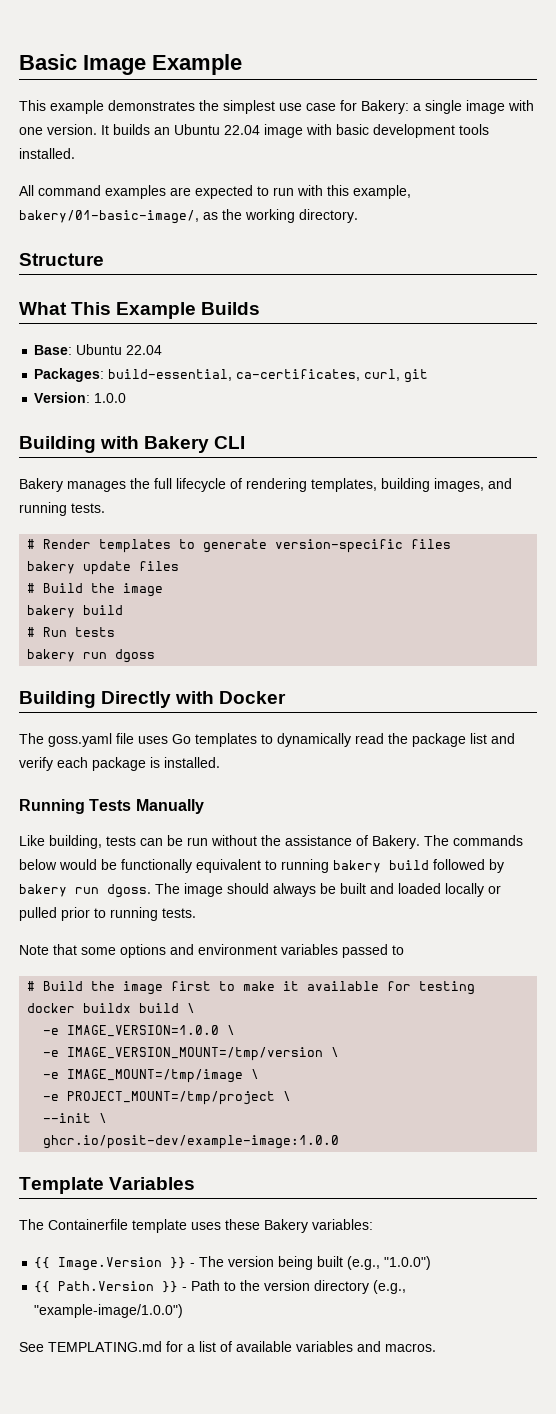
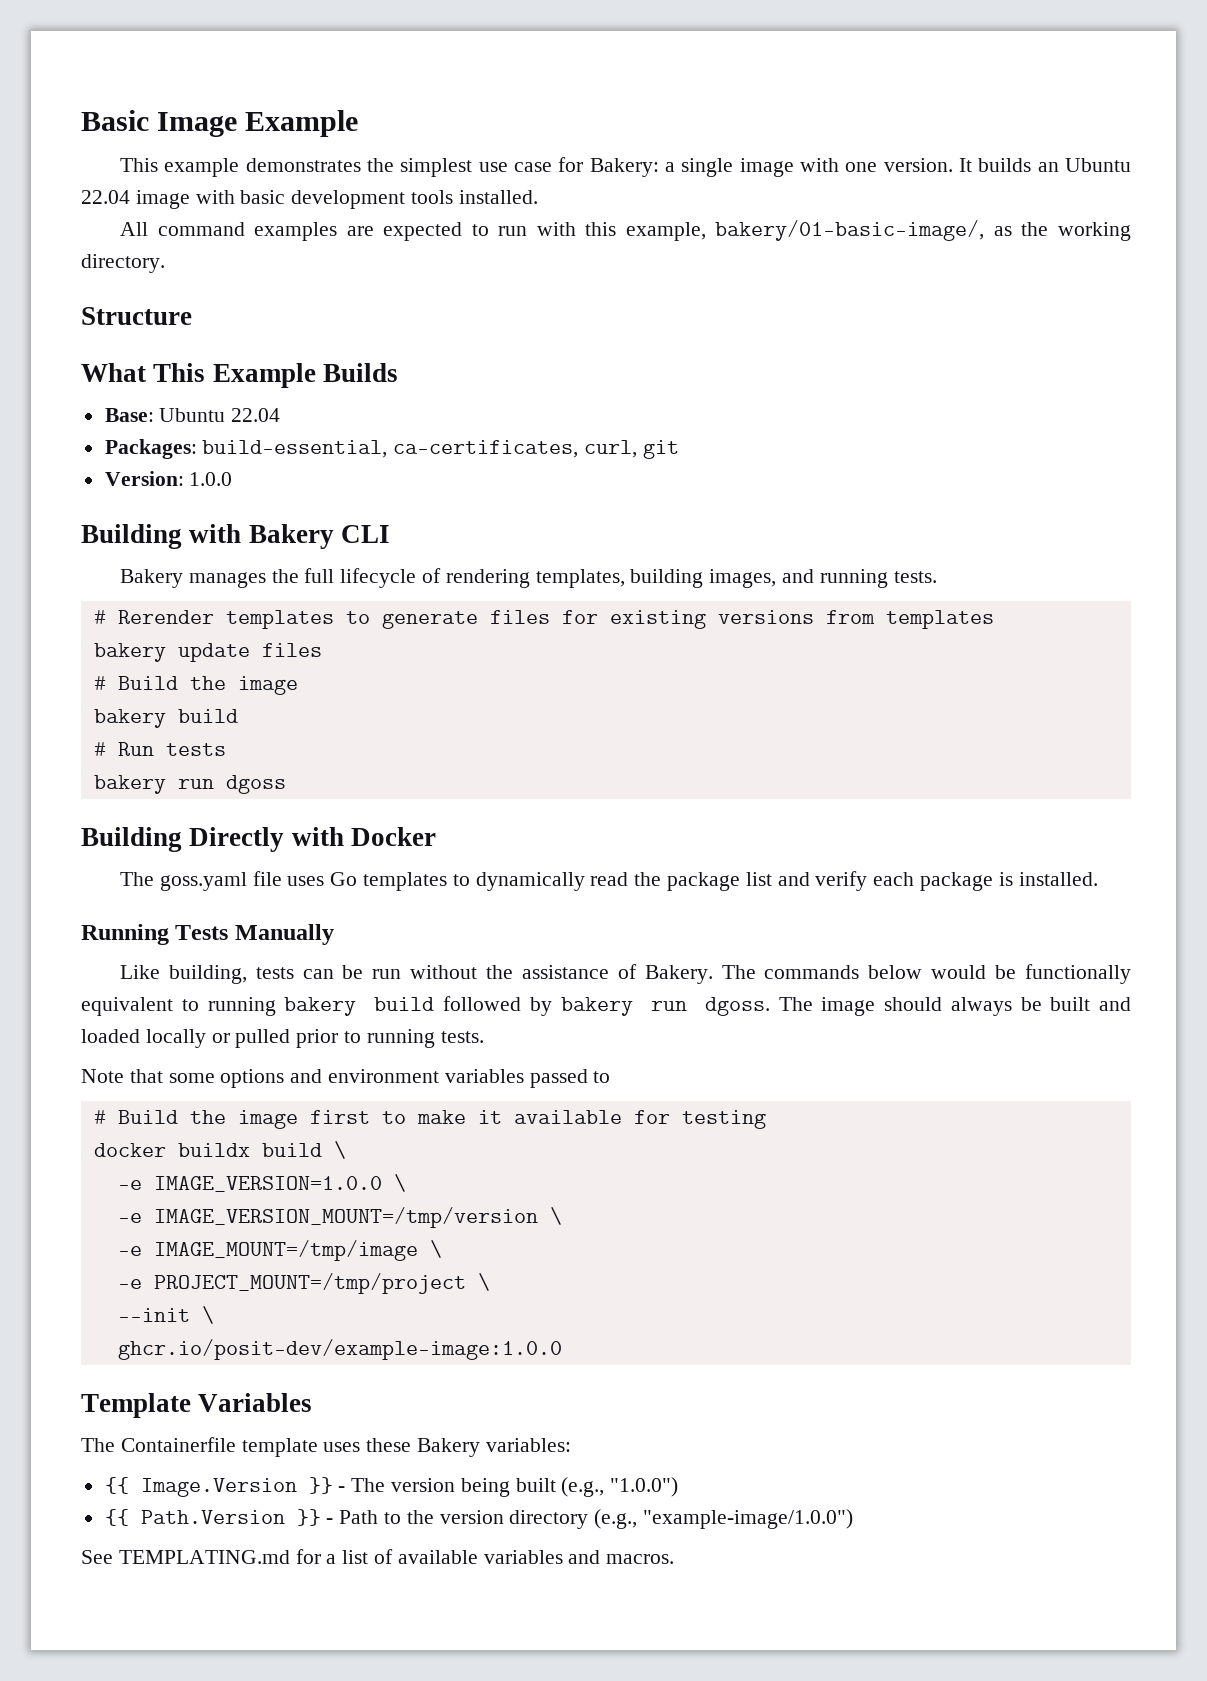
[43,539,92,549] Render -> [117,610,214,624] Rerender
[275,539,452,553] version-specific files -> [489,610,994,629] files for existing versions from templates

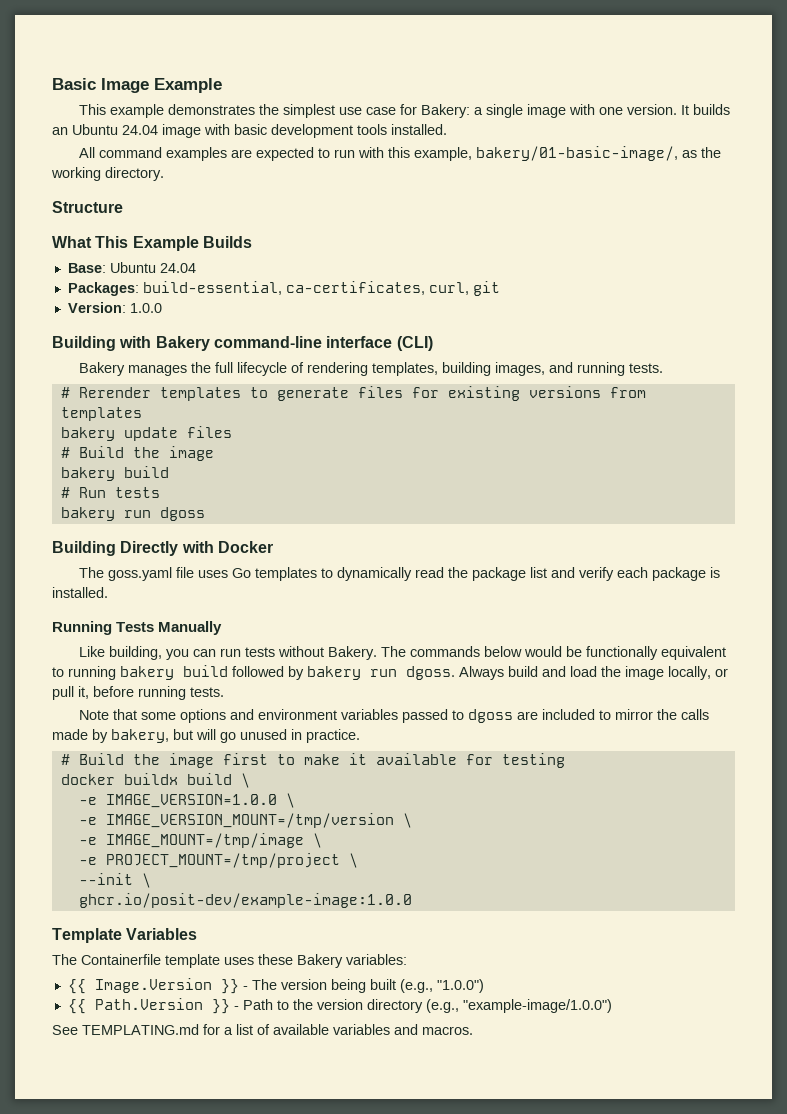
[81,190,130,204] 22.04 -> [122,125,158,135] 24.04
[231,408,281,422] 22.04 -> [159,263,196,273] 24.04
[340,525,390,543] CLI -> [213,336,433,351] command-line interface (CLI)
[255,964,637,979] tests can be run without the assistance of -> [165,646,324,660] you can run tests without
[778,997,1131,1016] [81,1029,362,1048] The image should always be built and loaded locally or pulled prior to -> [459,666,728,680] [52,686,134,700] Always build and load the image locally, or pull it, before
(611, 1077) none -> [467,709,709,723] [52,729,360,743] dgoss are included to mirror the calls made by bakery, but will go unused in practice.

